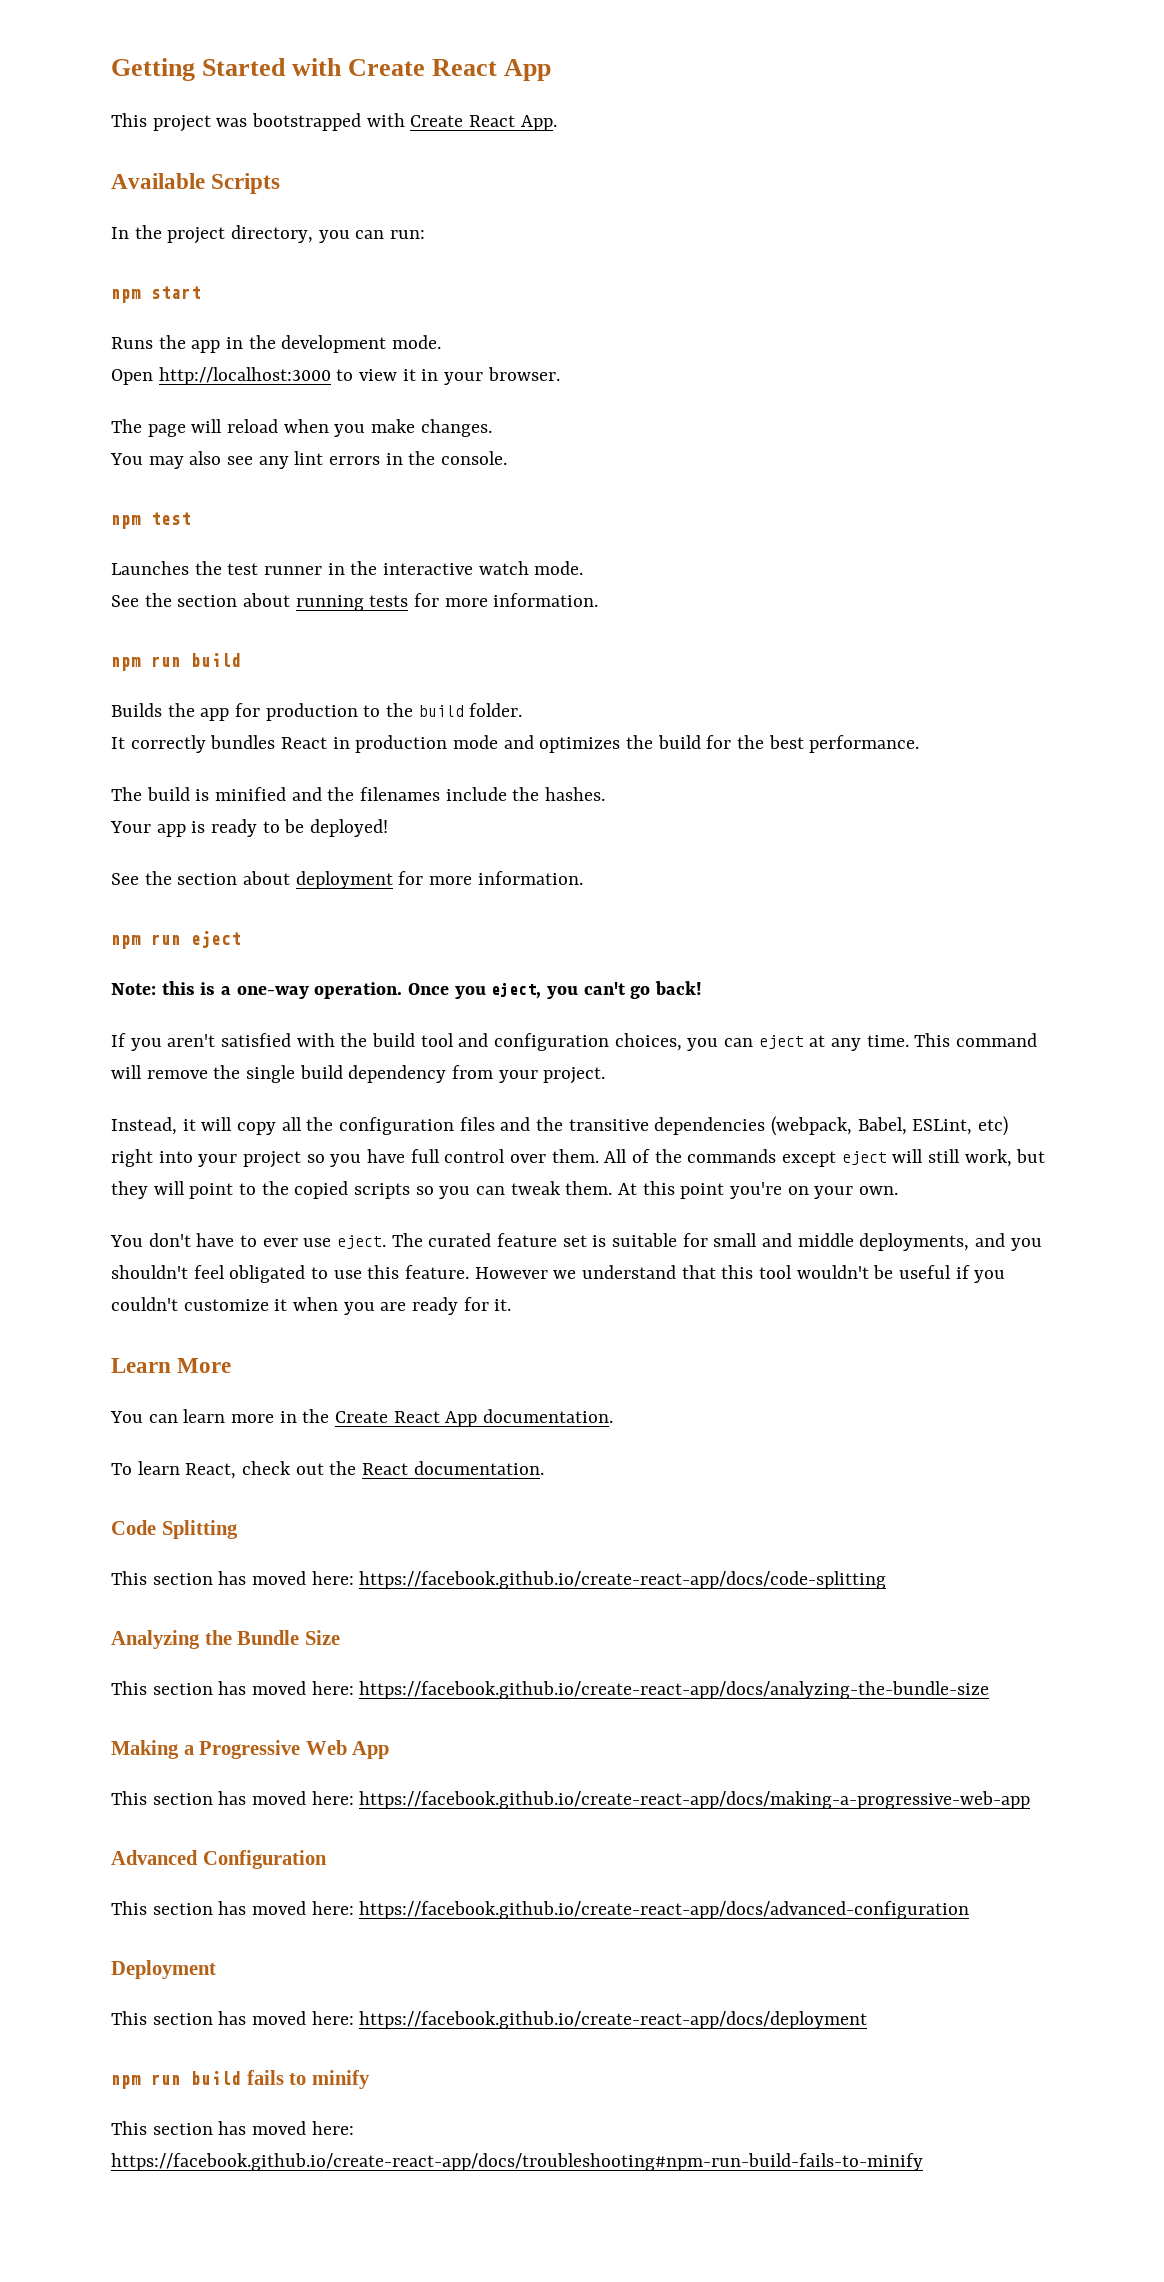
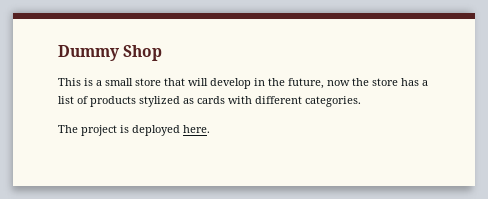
[111,58,552,81] [111,113,557,132] [111,173,281,194] [111,225,426,244] [111,286,201,303] [111,335,442,353] [111,367,560,385] [111,419,492,437] [110,451,508,469] [111,512,191,529] [111,561,584,575] [111,593,599,611] [111,653,241,671] [111,703,523,721] [111,735,920,753] [111,787,606,801] [110,819,389,837] [111,871,583,889] [111,931,241,949] [111,981,703,999] [111,1033,1038,1051] [111,1065,606,1084] [111,1116,1009,1136] [111,1149,1046,1168] [111,1181,899,1199] [110,1233,1042,1251] [111,1265,1006,1283] [111,1297,512,1315] [111,1358,232,1373] [110,1409,614,1427] [111,1461,544,1479] [111,1520,238,1539] [111,1571,887,1589] [111,1630,340,1649] [111,1681,990,1699] [111,1740,390,1759] [111,1791,1031,1809] [111,1850,327,1869] [111,1901,970,1919] [111,1960,216,1979] [111,2011,868,2029] [111,2070,370,2089] [111,2121,354,2135] [111,2153,923,2171] Getting Started with Create React App // This project was bootstrapped with Create React App. // Available Scripts // In the project directory, you can run: // npm start // Runs the app in the development mode. // Open http://localhost:3000 to view it in your browser. // The page will reload when you make changes. // You may also see any lint errors in the console. // npm test // Launches the test runner in the interactive watch mode. // See the section about running tests for more information. // npm run build // Builds the app for production to the build folder. // It correctly bundles React in production mode and optimizes the build for the best performance. // The build is minified and the filenames include the hashes. // Your app is ready to be deployed! // See the section about deployment for more information. // npm run eject // Note: this is a one-way operation. Once you eject, you can't go back! // If you aren't satisfied with the build tool and configuration choices, you can eject at any time. This command will remove the single build dependency from your project. // Instead, it will copy all the configuration files and the transitive dependencies (webpack, Babel, ESLint, etc) right into your project so you have full control over them. All of the commands except eject will still work, but they will point to the copied scripts so you can tweak them. At this point you're on your own. // You don't have to ever use eject. The curated feature set is suitable for small and middle deployments, and you shouldn't feel obligated to use this feature. However we understand that this tool wouldn't be useful if you couldn't customize it when you are ready for it. // Learn More // You can learn more in the Create React App documentation. // To learn React, check out the React documentation. // Code Splitting // This section has moved here: https://facebook.github.io/create-react-app/docs/code-splitting // Analyzing the Bundle Size // This section has moved here: https://facebook.github.io/create-react-app/docs/analyzing-the-bundle-size // Making a Progressive Web App // This section has moved here: https://facebook.github.io/create-react-app/docs/making-a-progressive-web-app // Advanced Configuration // This section has moved here: https://facebook.github.io/create-react-app/docs/advanced-configuration // Deployment // This section has moved here: https://facebook.github.io/create-react-app/docs/deployment // npm run build fails to minify // This section has moved here: https://facebook.github.io/create-react-app/docs/troubleshooting#npm-run-build-fails-to-minify -> [58,45,163,61] [58,78,428,89] [58,96,361,107] [58,125,210,136] Dummy Shop // This is a small store that will develop in the future, now the store has a list of products stylized as cards with different categories. // The project is deployed here.

